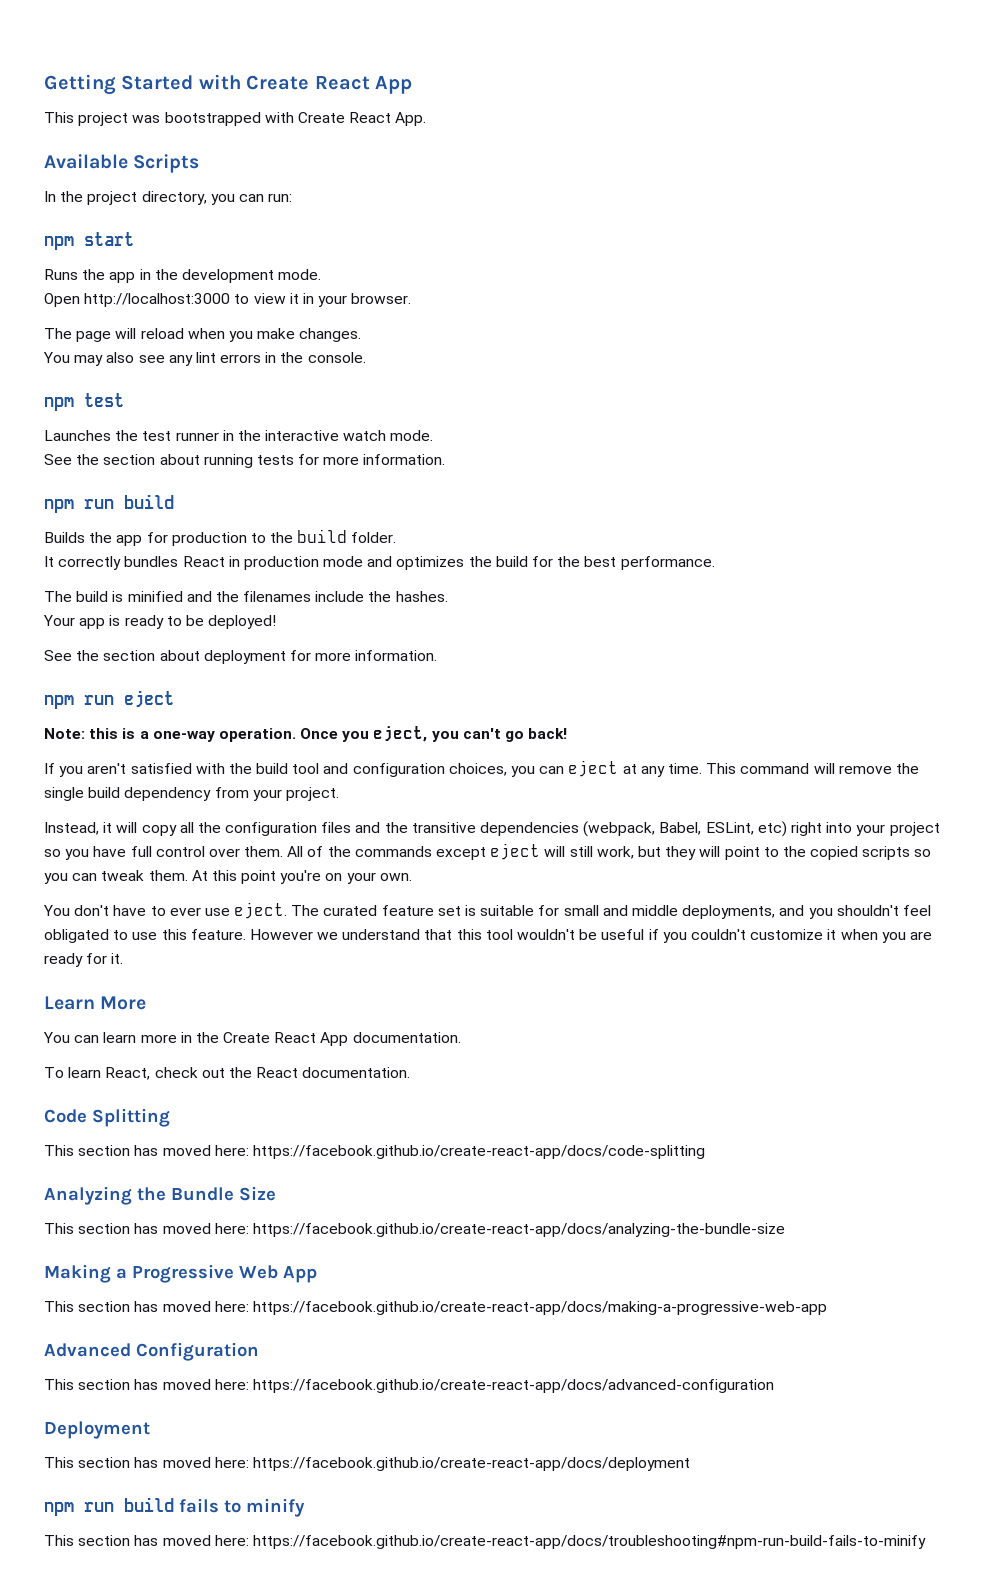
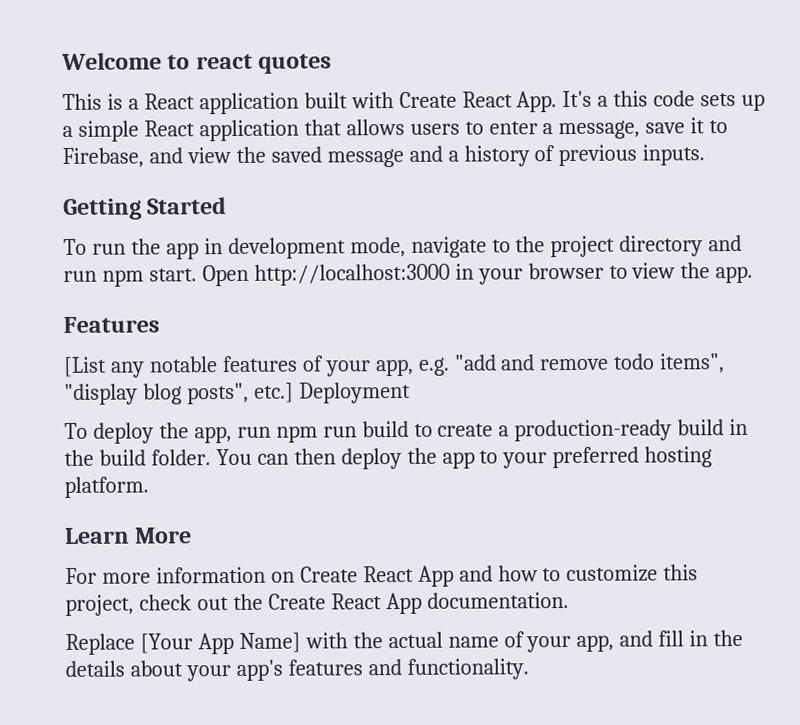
[44,74,412,95] [44,112,427,126] [44,154,200,173] [44,191,293,205] [44,232,134,250] [44,269,322,283] [44,293,412,307] [44,328,362,342] [43,352,366,366] [44,393,124,411] [44,430,434,441] [44,454,446,468] [44,494,174,513] [44,529,397,546] [44,556,715,570] [44,591,448,602] [43,615,277,629] [44,650,438,664] [44,690,174,709] [44,726,568,742] [44,760,919,777] [44,787,339,801] [44,821,940,837] [44,843,932,860] [44,870,412,884] [43,902,931,919] [44,929,932,943] [44,953,124,967] [44,996,147,1010] [43,1032,192,1043] Getting Started with Create React App // This project was bootstrapped with Create React App. // Available Scripts // In the project directory, you can run: // npm start // Runs the app in the development mode. // Open http://localhost:3000 to view it in your browser. // The page will reload when you make changes. // You may also see any lint errors in the console. // npm test // Launches the test runner in the interactive watch mode. // See the section about running tests for more information. // npm run build // Builds the app for production to the build folder. // It correctly bundles React in production mode and optimizes the build for the best performance. // The build is minified and the filenames include the hashes. // Your app is ready to be deployed! // See the section about deployment for more information. // npm run eject // Note: this is a one-way operation. Once you eject, you can't go back! // If you aren't satisfied with the build tool and configuration choices, you can eject at any time. This command will remove the single build dependency from your project. // Instead, it will copy all the configuration files and the transitive dependencies (webpack, Babel, ESLint, etc) right into your project so you have full control over them. All of the commands except eject will still work, but they will point to the copied scripts so you can tweak them. At this point you're on your own. // You don't have to ever use eject. The curated feature set is suitable for small and middle deployments, and you shouldn't feel obligated to use this feature. However we understand that this tool wouldn't be useful if you couldn't customize it when you are ready for it. // Learn More // You can learn more in -> [61,52,333,74] [62,90,766,115] [62,117,729,142] [62,144,706,168] [63,197,228,220] [63,234,743,260] [63,262,754,287] [63,316,160,333] [63,353,726,378] [64,381,411,405] [64,418,749,444] [64,446,713,470] [64,476,149,498] [64,527,193,544] [65,564,699,587] [65,594,229,616] Welcome to react quotes // This is a React application built with Create React App. It's a this code sets up a simple React application that allows users to enter a message, save it to Firebase, and view the saved message and a history of previous inputs. // Getting Started // To run the app in development mode, navigate to the project directory and run npm start. Open http://localhost:3000 in your browser to view the app. // Features // [List any notable features of your app, e.g. "add and remove todo items", "display blog posts", etc.] Deployment // To deploy the app, run npm run build to create a production-ready build in the build folder. You can then deploy the app to your preferred hosting platform. // Learn More // For more information on Create React App and how to customize this project, check out
[44,1067,411,1080] [44,1108,170,1127] [44,1145,705,1159] [44,1186,276,1205] [44,1223,785,1237] [44,1264,317,1283] [44,1301,827,1315] [44,1342,259,1361] [44,1379,774,1393] [44,1421,150,1439] [44,1457,690,1471] [44,1497,305,1517] [44,1535,926,1549] To learn React, check out the React documentation. // Code Splitting // This section has moved here: https://facebook.github.io/create-react-app/docs/code-splitting // Analyzing the Bundle Size // This section has moved here: https://facebook.github.io/create-react-app/docs/analyzing-the-bundle-size // Making a Progressive Web App // This section has moved here: https://facebook.github.io/create-react-app/docs/making-a-progressive-web-app // Advanced Configuration // This section has moved here: https://facebook.github.io/create-react-app/docs/advanced-configuration // Deployment // This section has moved here: https://facebook.github.io/create-react-app/docs/deployment // npm run build fails to minify // This section has moved here: https://facebook.github.io/create-react-app/docs/troubleshooting#npm-run-build-fails-to-minify -> [65,629,744,655] [65,658,529,682] Replace [Your App Name] with the actual name of your app, and fill in the details about your app's features and functionality.

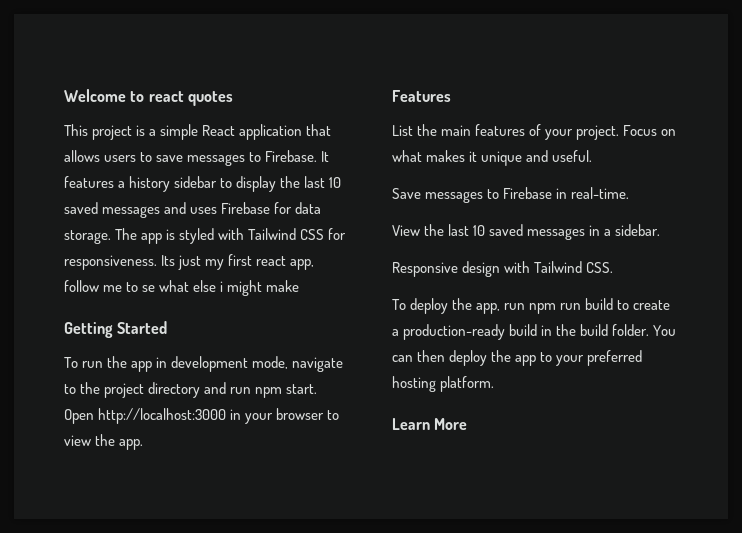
(102, 101) none -> [92,125,133,140] project
[143,90,766,115] [62,125,73,137] React application built with Create React App. It's a this code sets up a -> (157, 132) none
[488,117,729,140] [62,144,706,168] enter a message, save it to Firebase, and view the saved message and a history of previous inputs. -> [156,150,330,166] [64,176,342,192] [64,202,322,218] [64,228,347,244] [64,254,315,270] [64,280,300,296] save messages to Firebase. It features a history sidebar to display the last 10 saved messages and uses Firebase for data storage. The app is styled with Tailwind CSS for responsiveness. Its just my first react app, follow me to se what else i might make
[63,353,726,378] [64,381,411,405] [List any notable features of your app, e.g. "add and remove todo items", "display blog posts", etc.] Deployment -> [392,124,677,140] [392,150,593,166] [392,187,630,203] [392,224,661,240] [392,261,614,277] List the main features of your project. Focus on what makes it unique and useful. // Save messages to Firebase in real-time. // View the last 10 saved messages in a sidebar. // Responsive design with Tailwind CSS.
[65,564,699,587] [65,592,569,616] [65,629,744,655] [65,658,529,682] // For more information on Create React App and how to customize this project, check out the Create React App documentation. // Replace [Your App Name] with the actual name of your app, and fill in the details about your app's features and functionality. -> (468, 424) none

